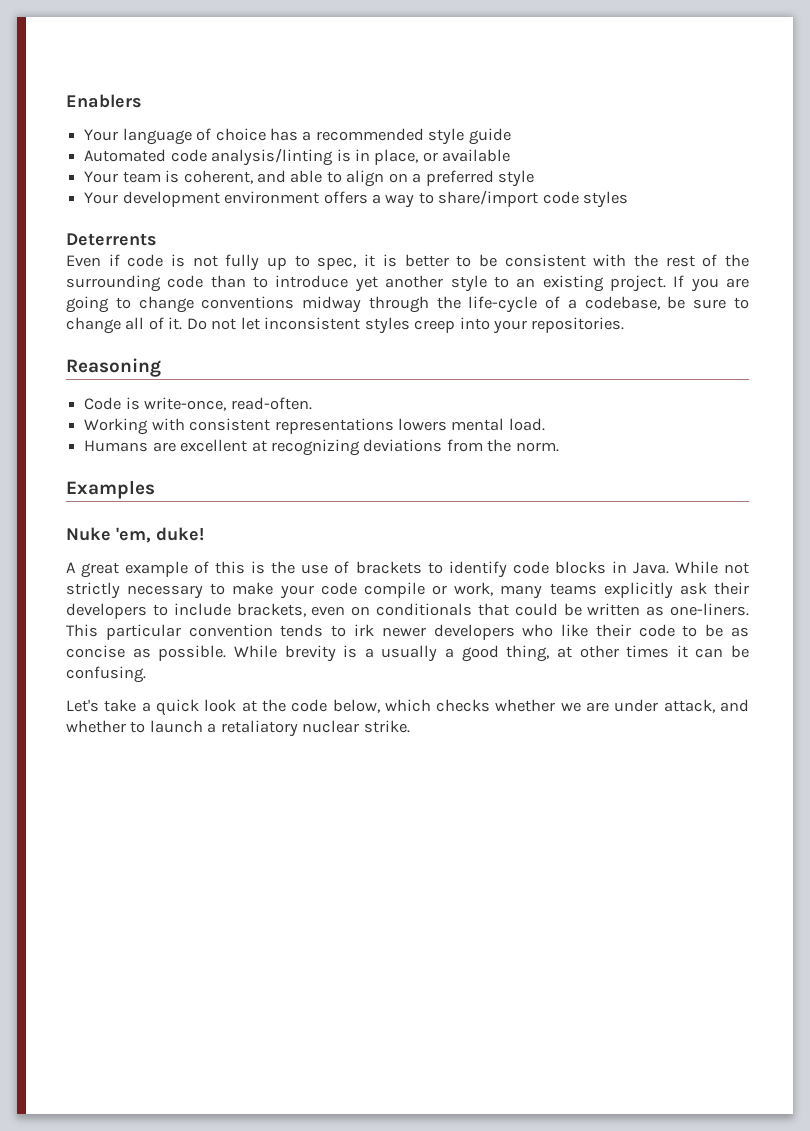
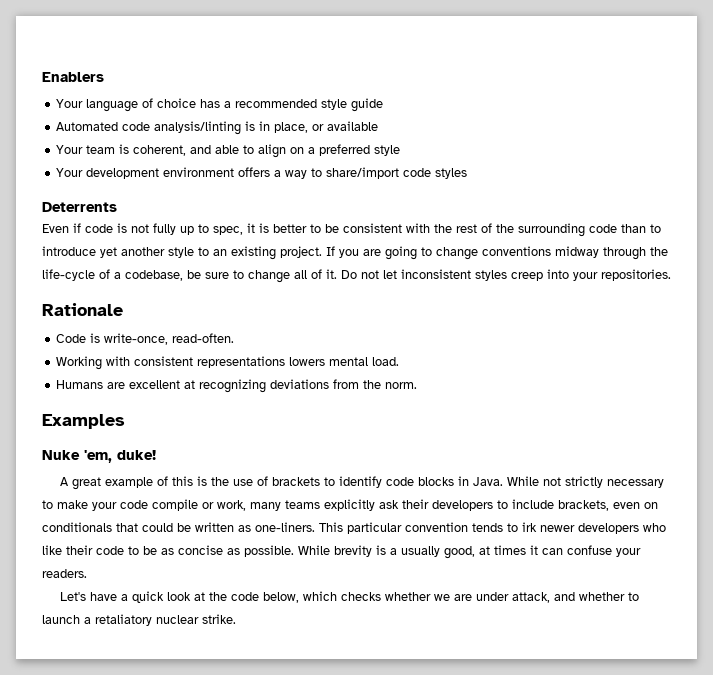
[66,358,161,377] Reasoning -> [42,303,123,316] Rationale
[445,645,749,662] [66,666,146,683] a good thing, at other times it can be confusing. -> [444,545,641,559] [42,569,87,578] good, at times it can confuse your readers.
[104,699,137,712] take -> [89,592,117,601] have

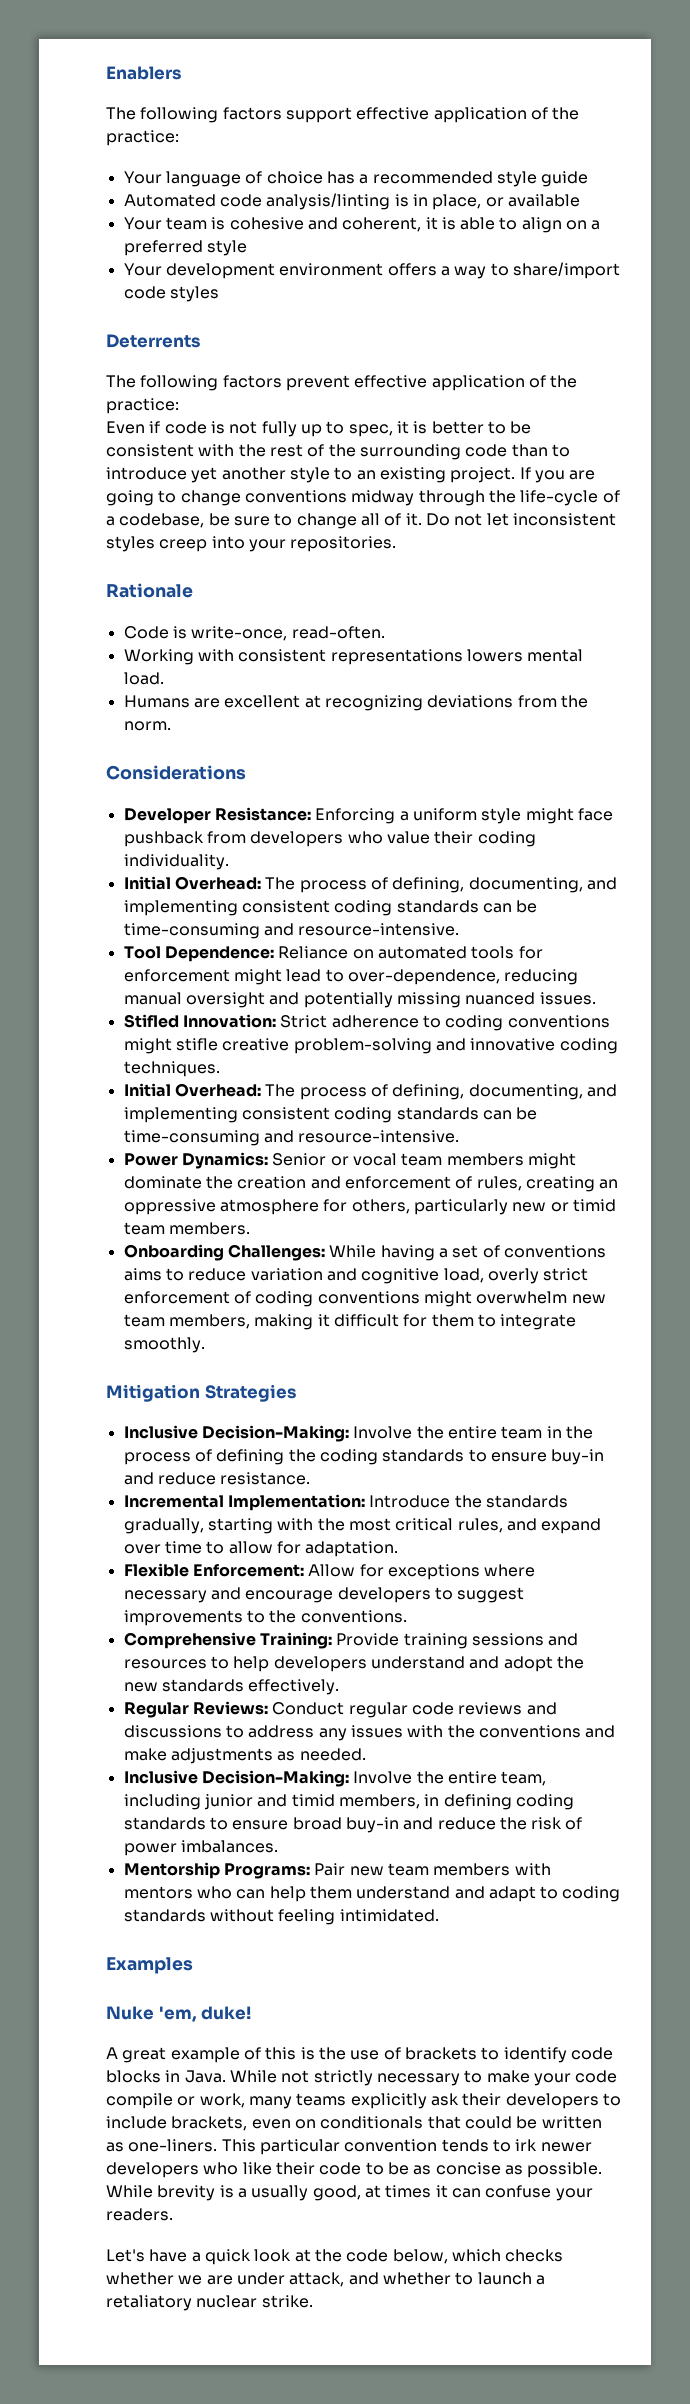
(104, 77) none -> [106,107,580,123] [106,130,179,146] // The following factors support effective application of the practice:
[133,145,212,156] coherent, and -> [229,217,456,232] cohesive and coherent, it is
(117, 207) none -> [106,375,578,391] [106,398,179,414] // The following factors prevent effective application of the practice:
(418, 385) none -> [106,765,246,780] [123,807,613,824] [123,831,536,847] [123,854,229,870] [123,876,617,893] [123,900,538,916] [123,923,460,939] [123,946,543,962] [123,969,579,985] [123,992,596,1008] [123,1014,610,1031] [123,1038,618,1054] [123,1061,220,1077] [123,1083,617,1100] [123,1107,538,1123] [123,1130,460,1146] [123,1152,576,1169] [123,1176,619,1192] [123,1199,616,1215] [123,1222,250,1235] [123,1244,606,1261] [123,1268,589,1284] [123,1291,606,1307] [123,1314,577,1330] [123,1337,205,1353] [106,1384,296,1402] [123,1425,593,1442] [123,1449,605,1465] [123,1472,311,1485] [123,1494,568,1511] [123,1518,602,1534] [123,1541,399,1557] [123,1563,536,1580] [123,1587,525,1603] [123,1610,407,1626] [123,1632,579,1649] [123,1656,584,1672] [123,1679,340,1695] [123,1701,557,1718] [123,1725,616,1741] [123,1748,366,1764] [123,1770,547,1787] [123,1794,574,1810] [123,1817,583,1833] [123,1840,278,1856] [123,1862,551,1879] [123,1886,621,1902] [123,1909,439,1925] // Considerations // Developer Resistance: Enforcing a uniform style might face pushback from developers who value their coding individuality. // Initial Overhead: The process of defining, documenting, and implementing consistent coding standards can be time-consuming and resource-intensive. // Tool Dependence: Reliance on automated tools for enforcement might lead to over-dependence, reducing manual oversight and potentially missing nuanced issues. // Stifled Innovation: Strict adherence to coding conventions might stifle creative problem-solving and innovative coding techniques. // Initial Overhead: The process of defining, documenting, and implementing consistent coding standards can be time-consuming and resource-intensive. // Power Dynamics: Senior or vocal team members might dominate the creation and enforcement of rules, creating an oppressive atmosphere for others, particularly new or timid team members. // Onboarding Challenges: While having a set of conventions aims to reduce variation and cognitive load, overly strict enforcement of coding conventions might overwhelm new team members, making it difficult for them to integrate smoothly. // Mitigation Strategies // Inclusive Decision-Making: Involve the entire team in the process of defining the coding standards to ensure buy-in and reduce resistance. // Incremental Implementation: Introduce the standards gradually, starting with the most critical rules, and expand over time to allow for adaptation. // Flexible Enforcement: Allow for exceptions where necessary and encourage developers to suggest improvements to the conventions. // Comprehensive Training: Provide training sessions and resources to help developers understand and adopt the new standards effectively. // Regular Reviews: Conduct regular code reviews and discussions to address any issues with the conventions and make adjustments as needed. // Inclusive Decision-Making: Involve the entire team, including junior and timid members, in defining coding standards to ensure broad buy-in and reduce the risk of power imbalances. // Mentorship Programs: Pair new team members with mentors who can help them understand and adapt to coding standards without feeling intimidated.

